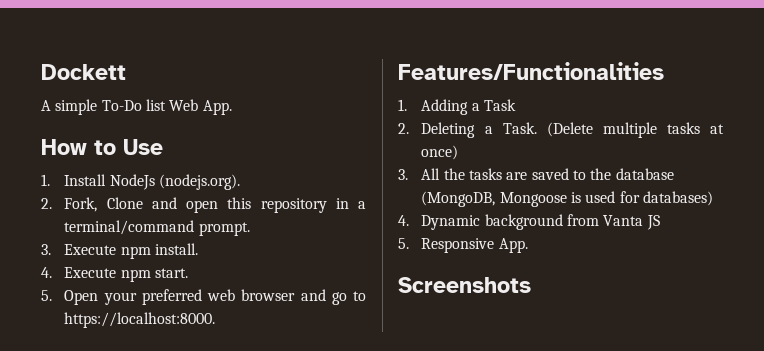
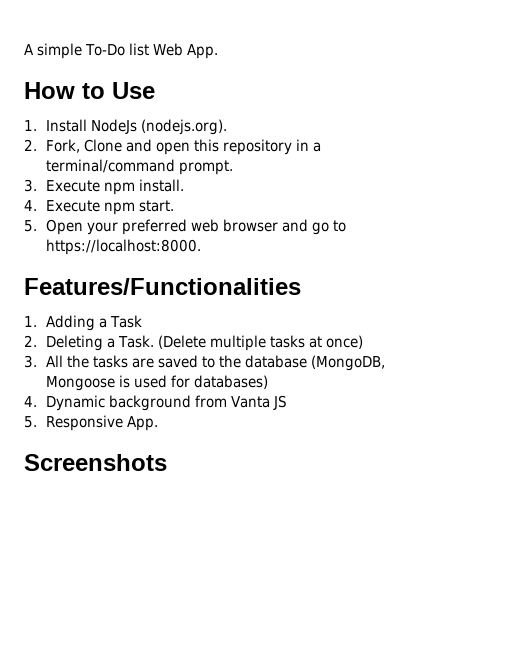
[41,64,126,80] Dockett // -> (24, 49) none

